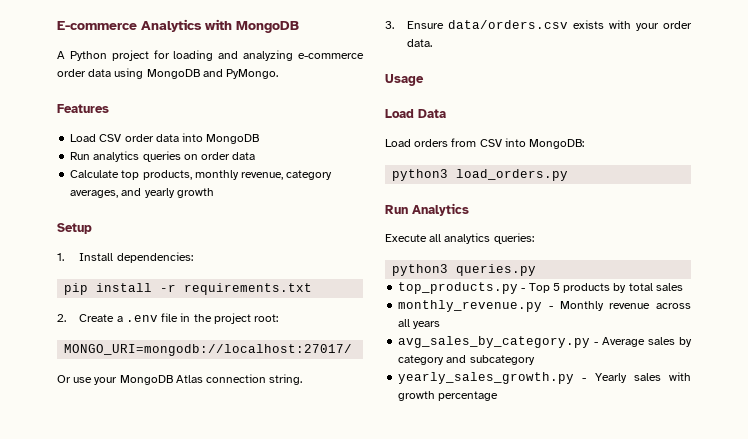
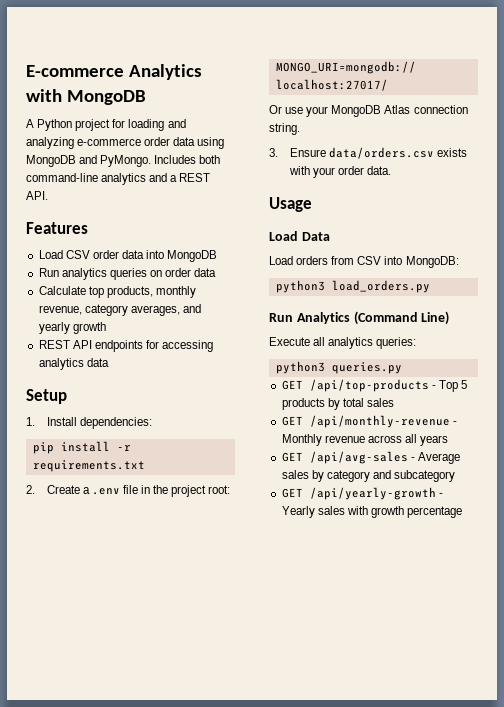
(279, 74) none -> [154,155,221,164] [26,173,211,185] [26,191,48,200] Includes both command-line analytics and a REST API.
(214, 193) none -> [38,340,214,352] [38,358,109,370] // REST API endpoints for accessing analytics data
(469, 209) none -> [353,311,450,325] (Command Line)
[398,282,519,294] top_products.py -> [281,379,429,392] GET /api/top-products
[398,300,543,312] monthly_revenue.py -> [281,415,450,428] GET /api/monthly-revenue
[398,336,591,348] avg_sales_by_category.py -> [281,451,408,464] GET /api/avg-sales
[398,372,575,384] yearly_sales_growth.py -> [281,487,436,500] GET /api/yearly-growth

